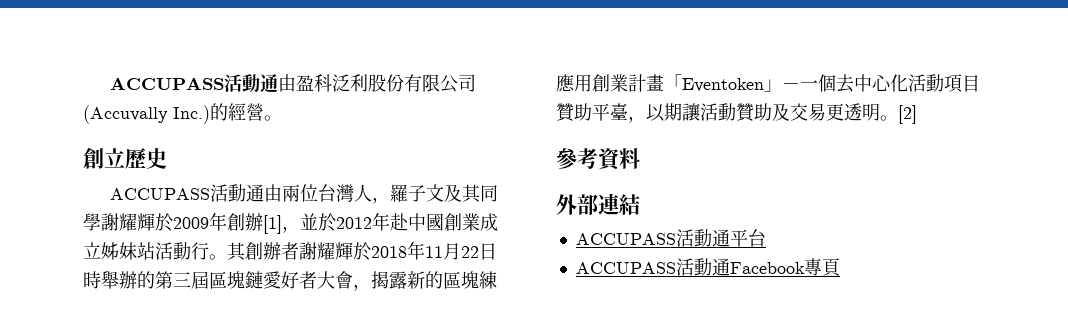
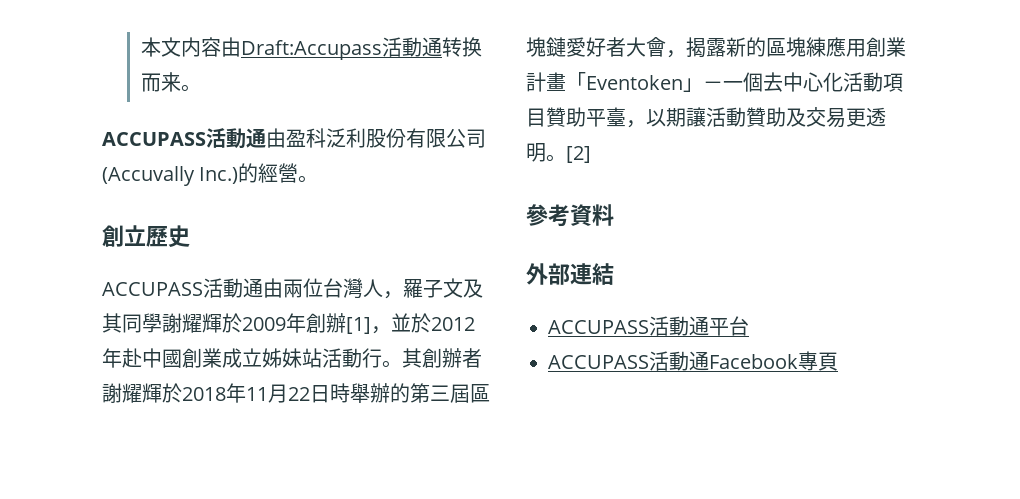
(109, 83) none -> [140,37,482,60] [140,72,201,92] 本文内容由Draft:Accupass活動通转换而来。 //

